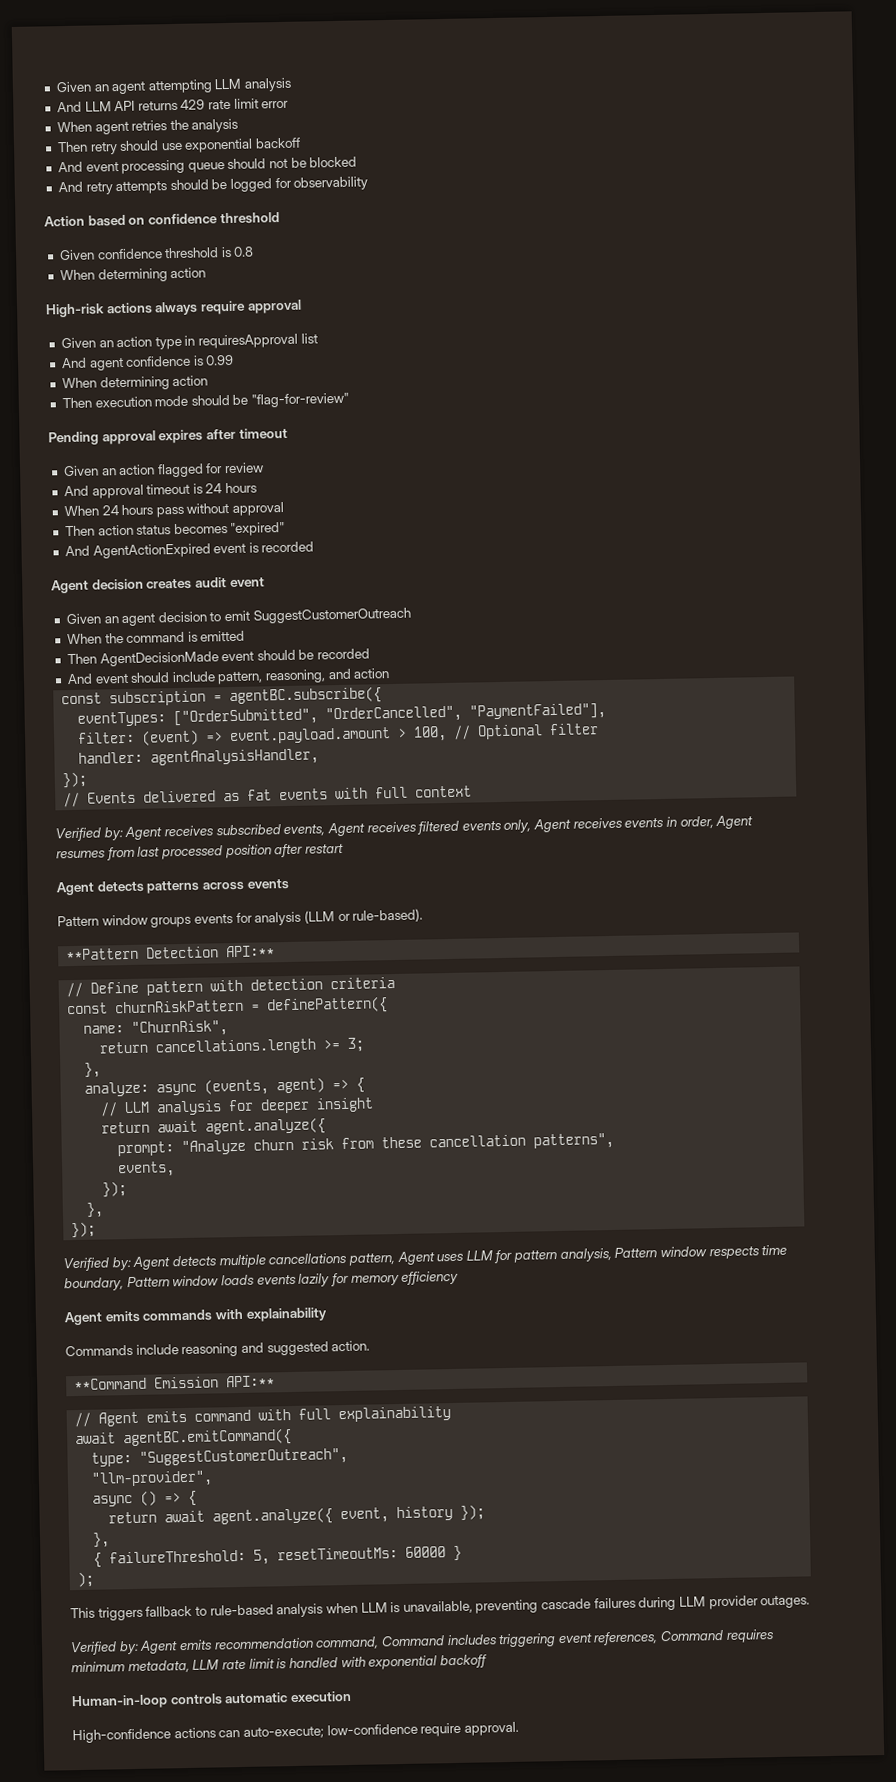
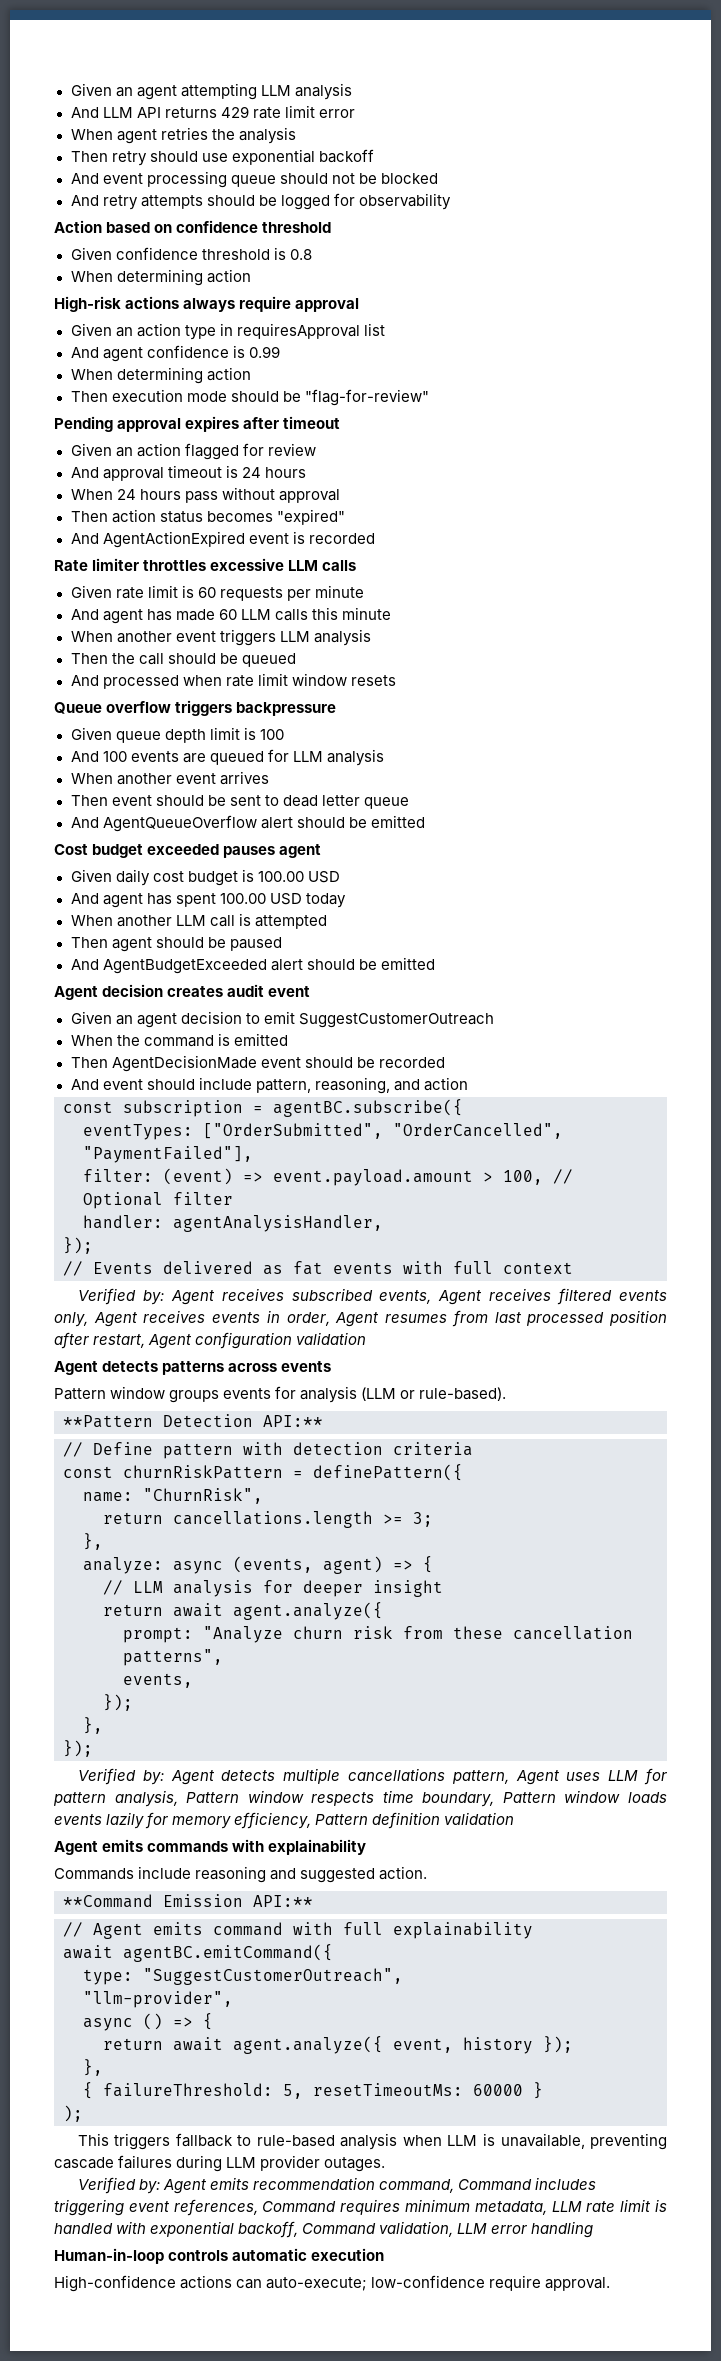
(315, 547) none -> [54,558,357,571] [70,585,364,601] [70,607,391,624] [70,629,371,646] [70,653,296,667] [70,673,396,689] [54,700,337,716] [70,727,284,743] [70,749,384,766] [70,771,269,785] [70,795,409,809] [70,815,425,832] [54,844,322,858] [70,869,340,886] [70,893,346,908] [70,913,327,929] [70,937,282,952] [70,957,435,974] // Rate limiter throttles excessive LLM calls // Given rate limit is 60 requests per minute // And agent has made 60 LLM calls this minute // When another event triggers LLM analysis // Then the call should be queued // And processed when rate limit window resets // Queue overflow triggers backpressure // Given queue depth limit is 100 // And 100 events are queued for LLM analysis // When another event arrives // Then event should be sent to dead letter queue // And AgentQueueOverflow alert should be emitted // Cost budget exceeded pauses agent // Given daily cost budget is 100.00 USD // And agent has spent 100.00 USD today // When another LLM call is attempted // Then agent should be paused // And AgentBudgetExceeded alert should be emitted
[304,843,344,854] restart -> [93,1332,367,1349] restart, Agent configuration validation
[401,1270,460,1285] efficiency -> [234,1812,515,1829] efficiency, Pattern definition validation
[439,1654,487,1669] backoff -> [238,2221,594,2238] backoff, Command validation, LLM error handling

